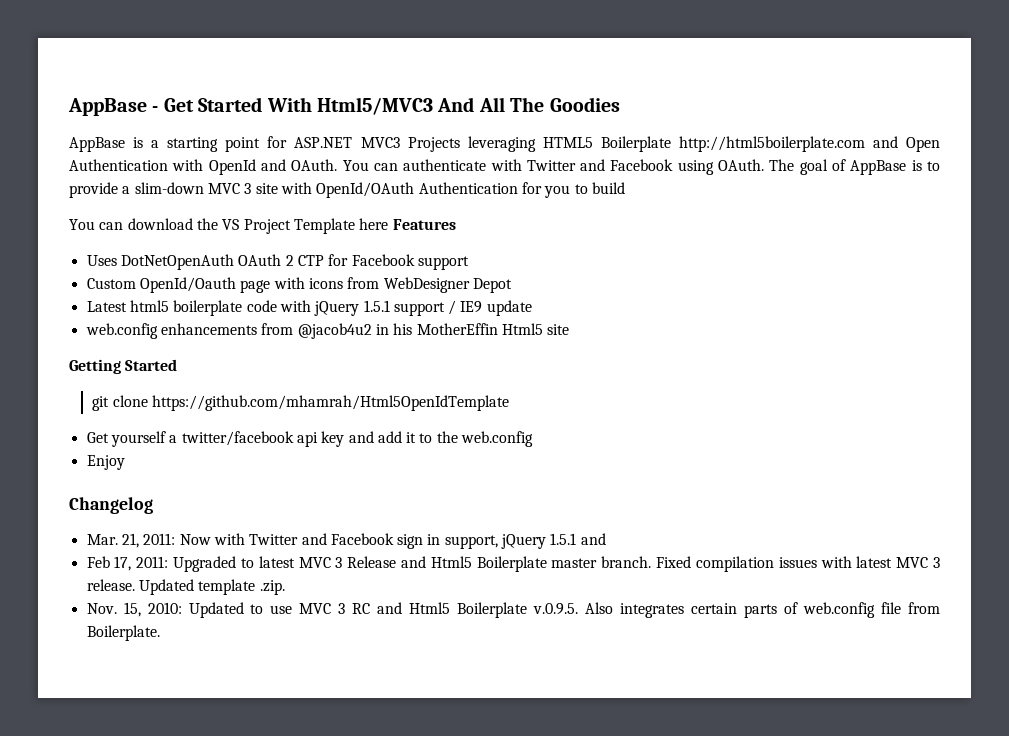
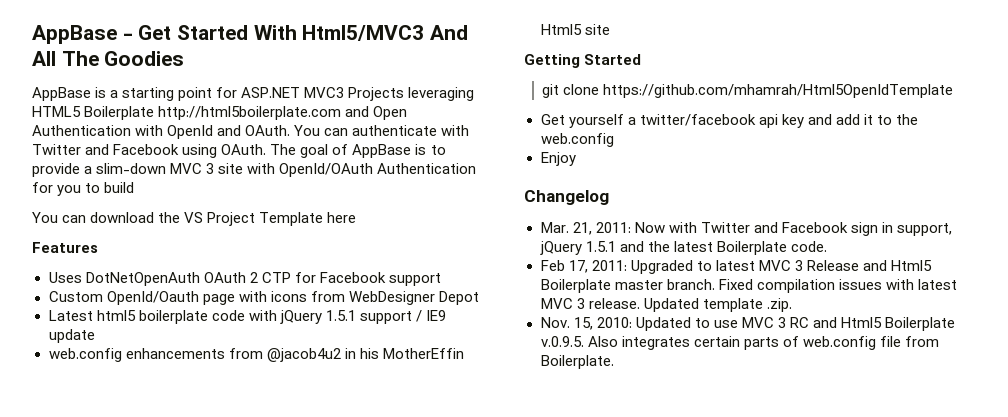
(389, 224) none -> (357, 217) //
(606, 539) none -> [647,241,827,255] the latest Boilerplate code.

